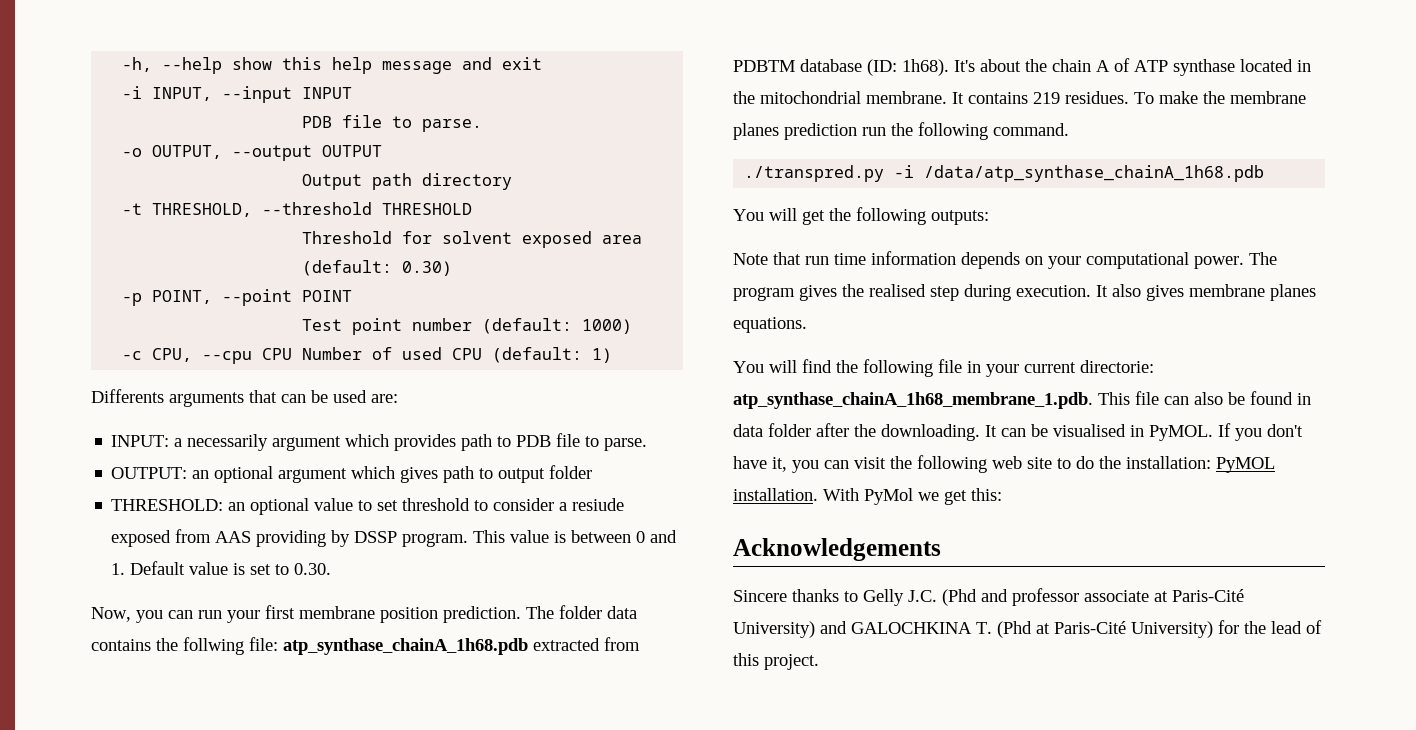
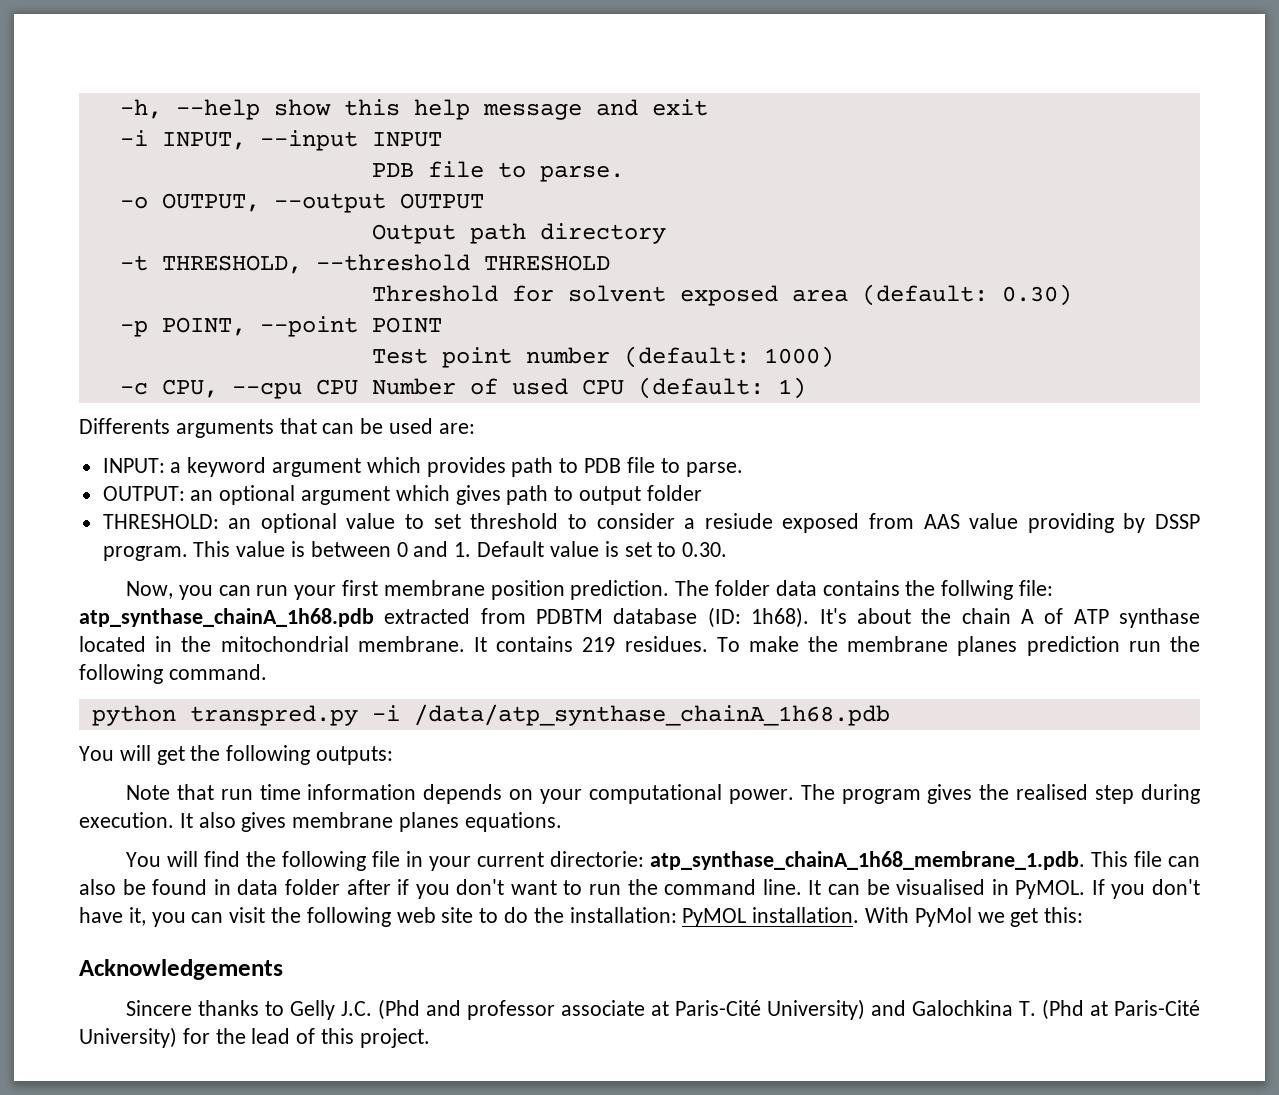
[187,434,269,451] necessarily -> [187,457,267,477] keyword
(252, 537) none -> [969,513,1019,529] value
[744,165,885,182] ./transpred.py -> [91,705,358,726] python transpred.py
[854,424,980,441] the downloading. -> [397,879,802,899] if you don't want to run the command line.
[851,622,972,634] GALOCHKINA -> [911,1000,1013,1016] Galochkina

